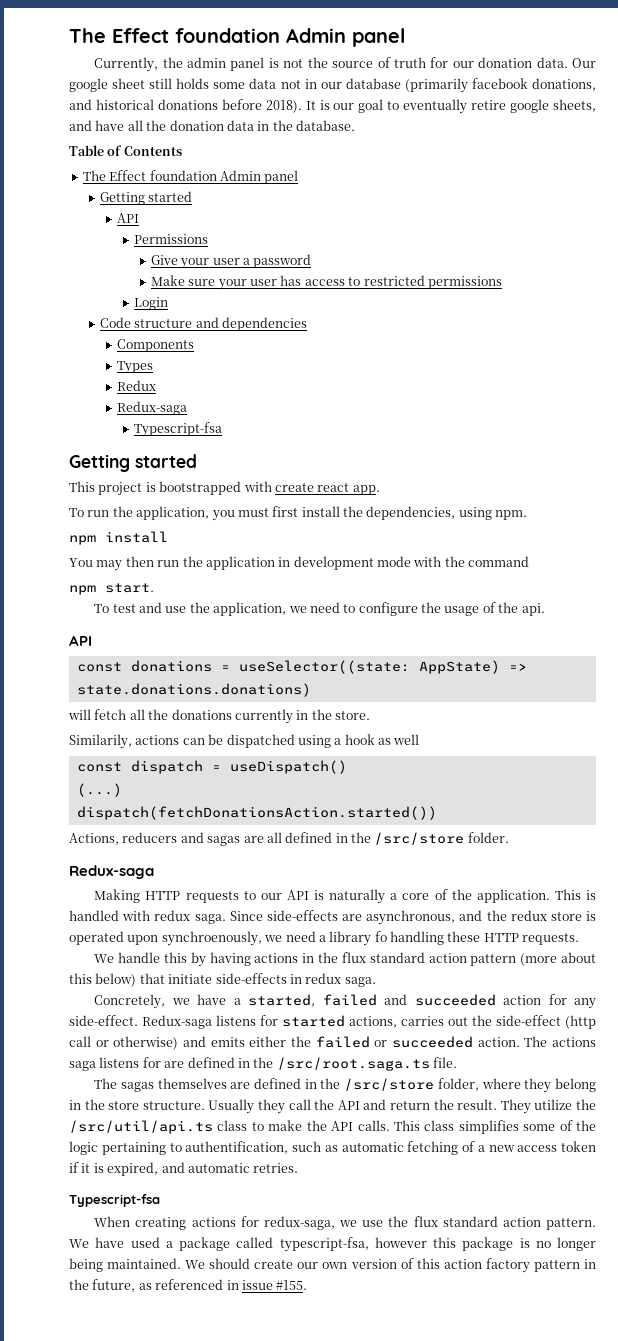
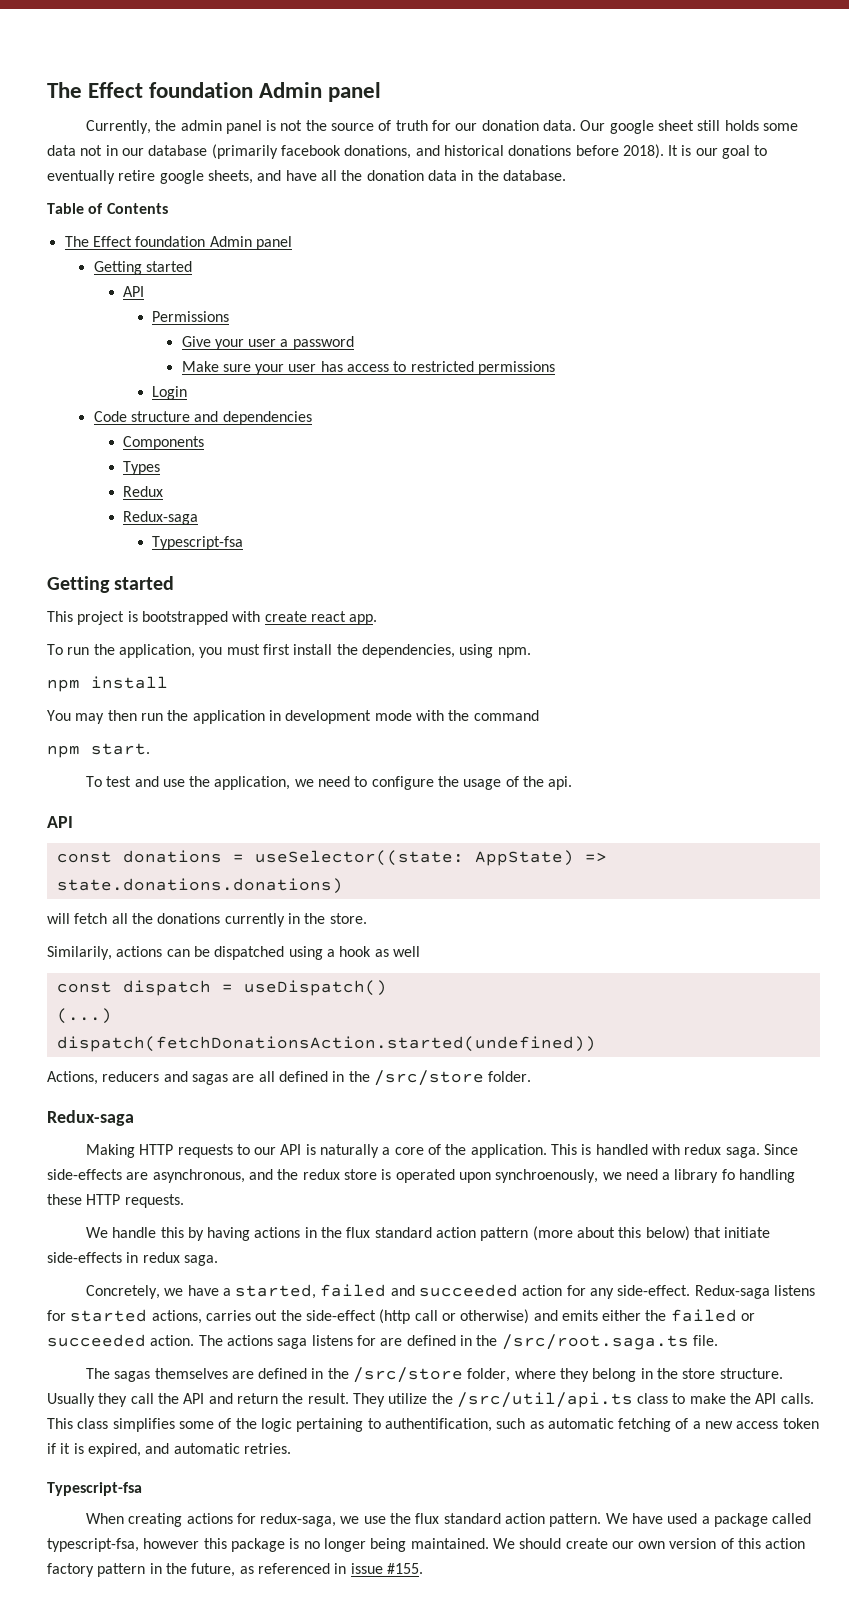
[76,806,437,820] dispatch(fetchDonationsAction.started()) -> [56,1036,596,1052] dispatch(fetchDonationsAction.started(undefined))

